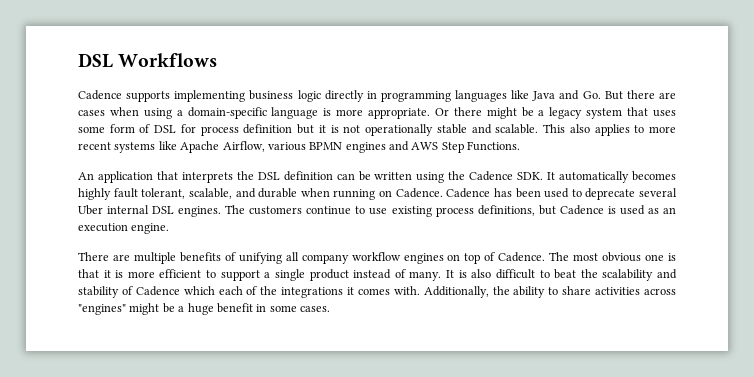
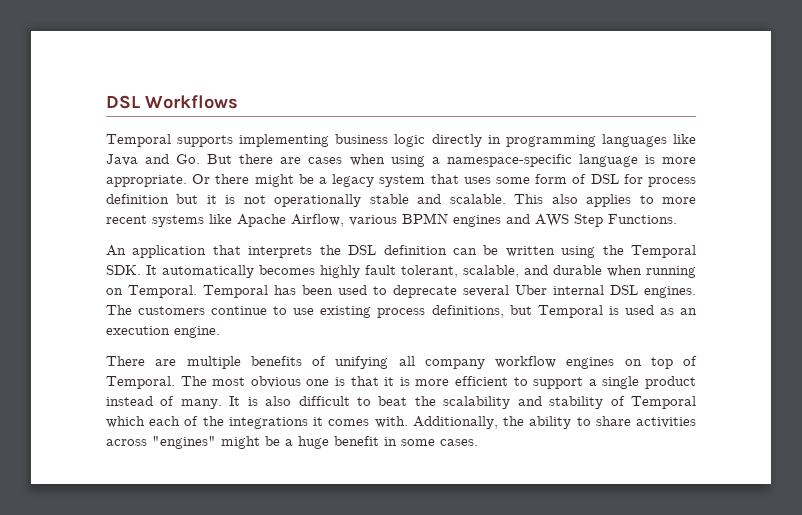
[78,90,122,100] Cadence -> [106,134,171,147] Temporal
[187,107,267,119] domain-specific -> [446,154,572,167] namespace-specific
[469,171,514,181] Cadence -> [631,245,696,258] Temporal
[395,188,491,198] Cadence. Cadence -> [128,285,268,298] Temporal. Temporal
[559,205,604,215] Cadence -> [537,305,603,318] Temporal
[498,252,546,262] Cadence. -> [106,376,175,389] Temporal.
[135,286,180,296] Cadence -> [631,396,697,409] Temporal

